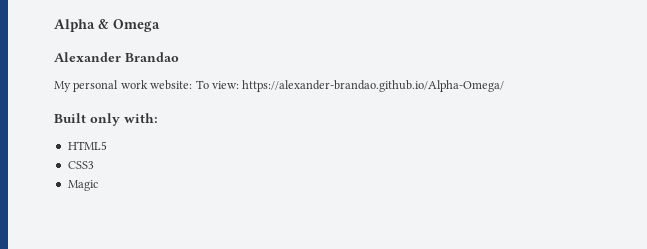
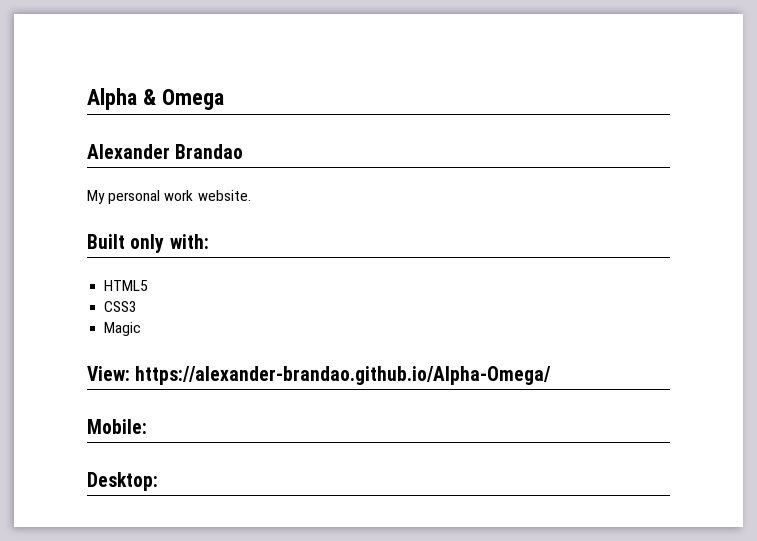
[150,80,505,92] website: To view: https://alexander-brandao.github.io/Alpha-Omega/ -> [197,190,251,201] website.
(98, 185) none -> [87,366,552,385] [87,419,147,434] [87,472,158,491] // View: https://alexander-brandao.github.io/Alpha-Omega/ // Mobile: // Desktop:

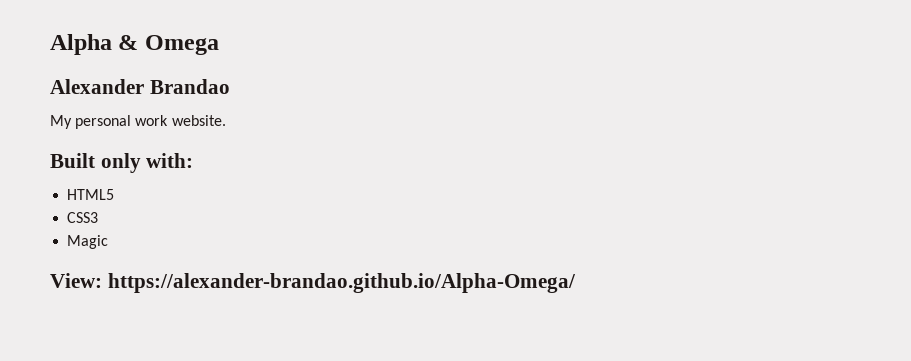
[87,419,147,434] [87,472,158,491] // Mobile: // Desktop: -> (576, 283) none

